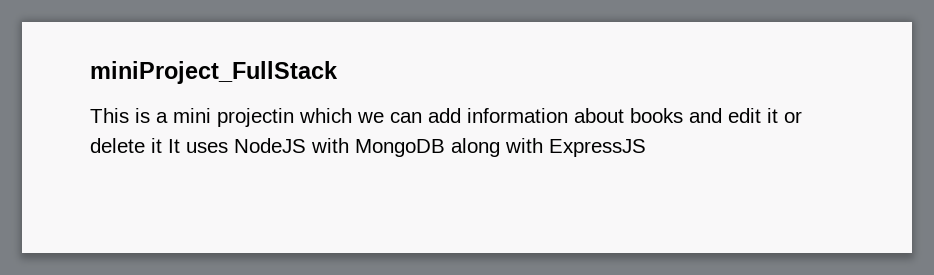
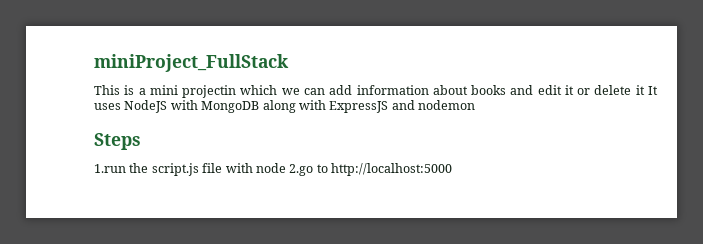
(646, 148) none -> [391,100,475,110] [94,133,141,150] [94,163,452,176] and nodemon // Steps // 1.run the script.js file with node 2.go to http://localhost:5000

